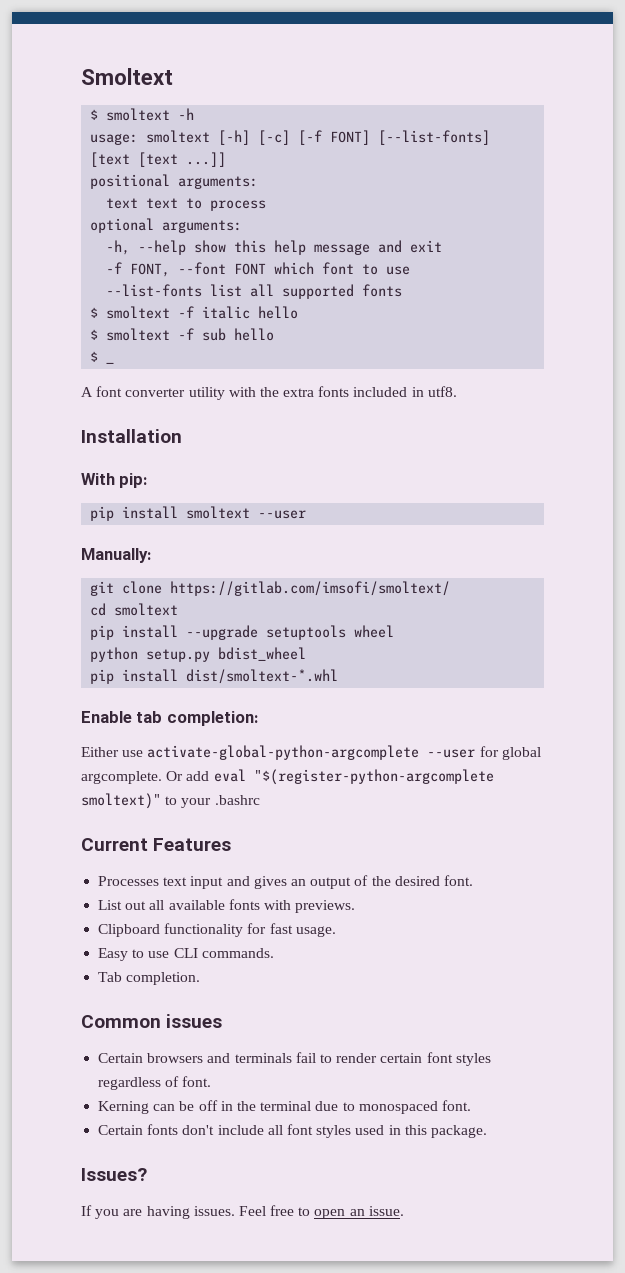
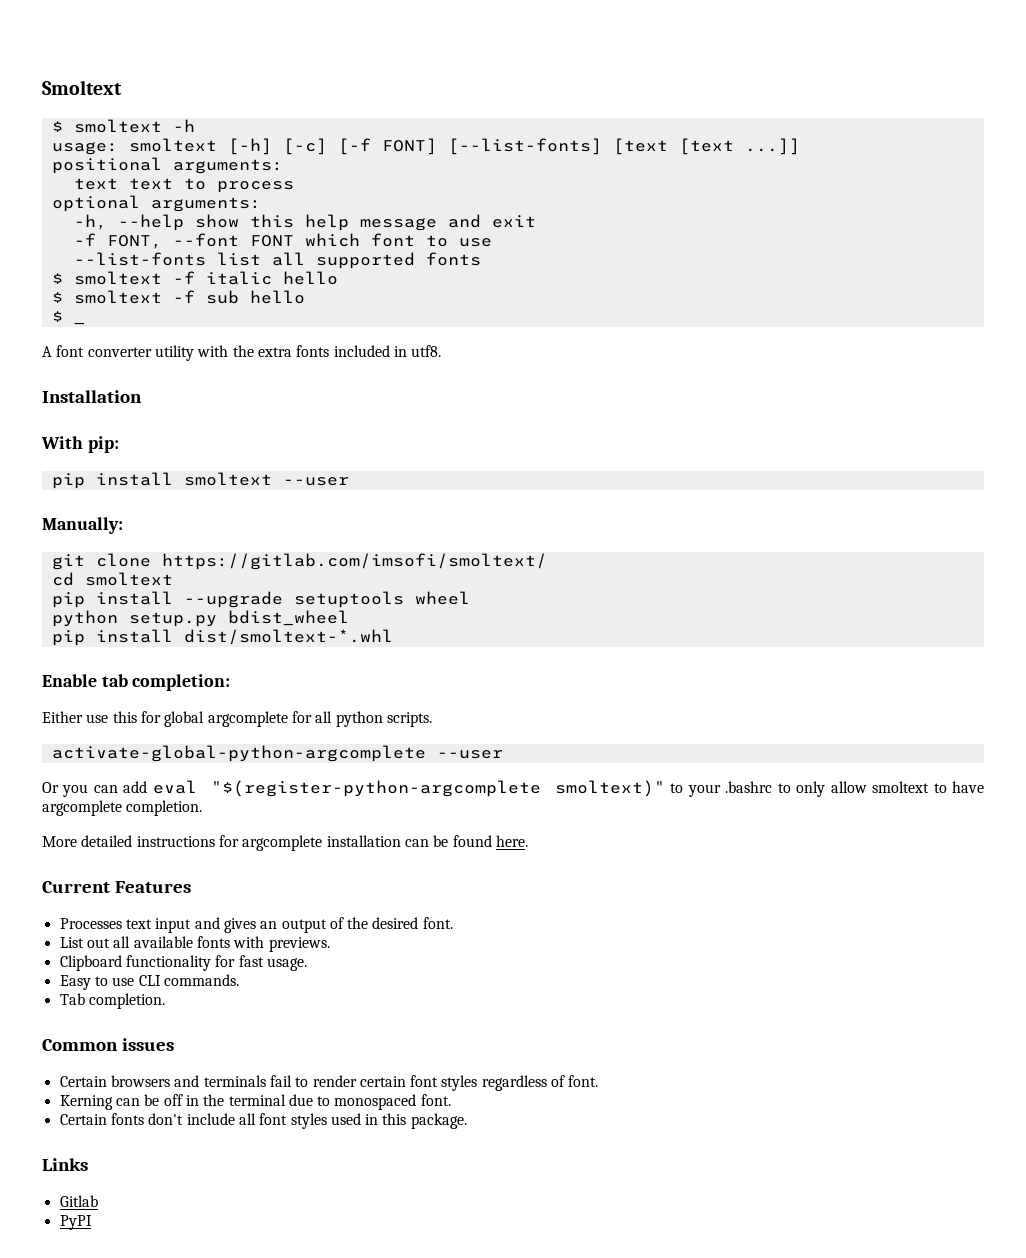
[147,745,541,760] [81,771,184,784] activate-global-python-argcomplete --user for global argcomplete. Or -> [112,711,432,727] [51,745,503,762] [42,782,118,797] this for global argcomplete for all python scripts. // activate-global-python-argcomplete --user // Or you can
(260, 800) none -> [777,781,985,797] [42,800,203,816] [42,835,528,851] to only allow smoltext to have argcomplete completion. // More detailed instructions for argcomplete installation can be found here.
[81,1168,147,1181] [81,1205,404,1219] Issues? // If you are having issues. Feel free to open an issue. -> [42,1158,88,1171] [59,1195,98,1207] [59,1215,92,1230] Links // Gitlab // PyPI

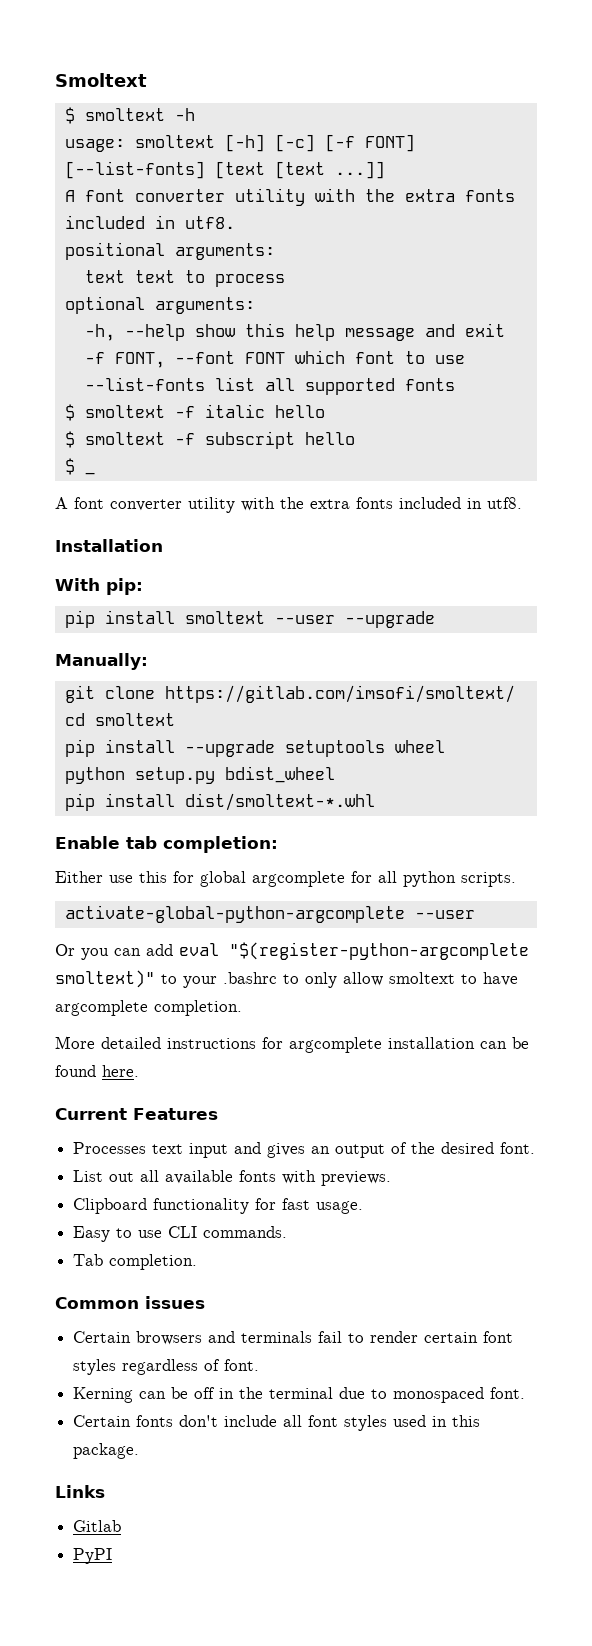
(800, 146) none -> [64,188,515,206] [64,215,235,229] // A font converter utility with the extra fonts included in utf8.
[205,290,239,304] sub -> [204,431,295,449] subscript
(349, 481) none -> [344,611,435,628] --upgrade

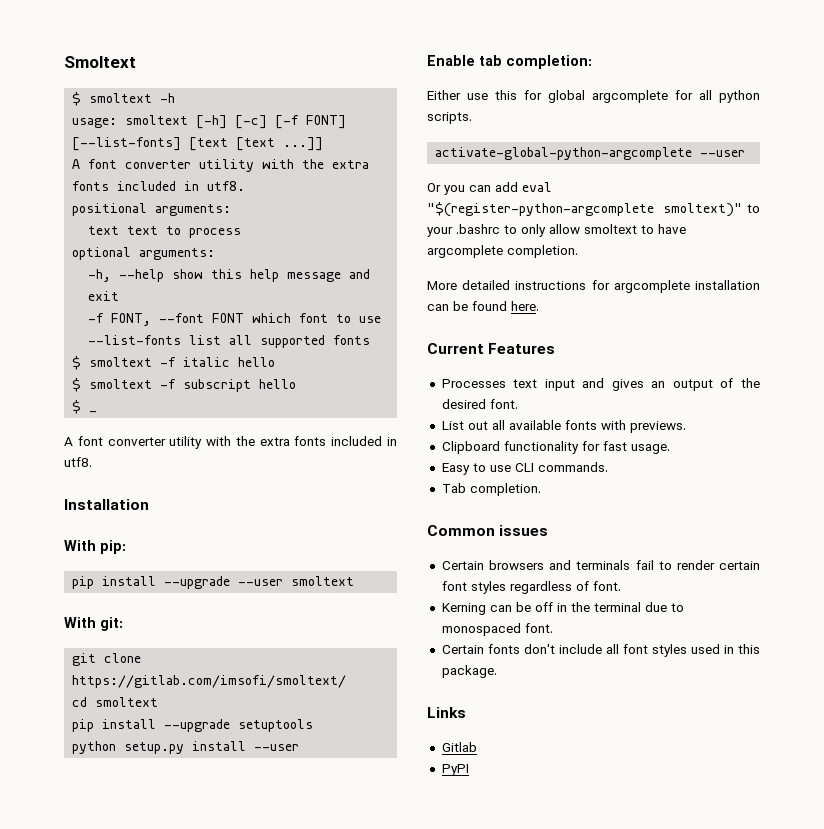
[184,611,435,628] [55,653,148,670] smoltext --user --upgrade // Manually: -> [164,576,355,589] [64,617,123,631] --upgrade --user smoltext // With git:
[394,740,445,753] wheel -> (314, 725) none
[224,766,335,783] [64,793,375,811] bdist_wheel // pip install dist/smoltext-*.whl -> [192,741,300,751] install --user

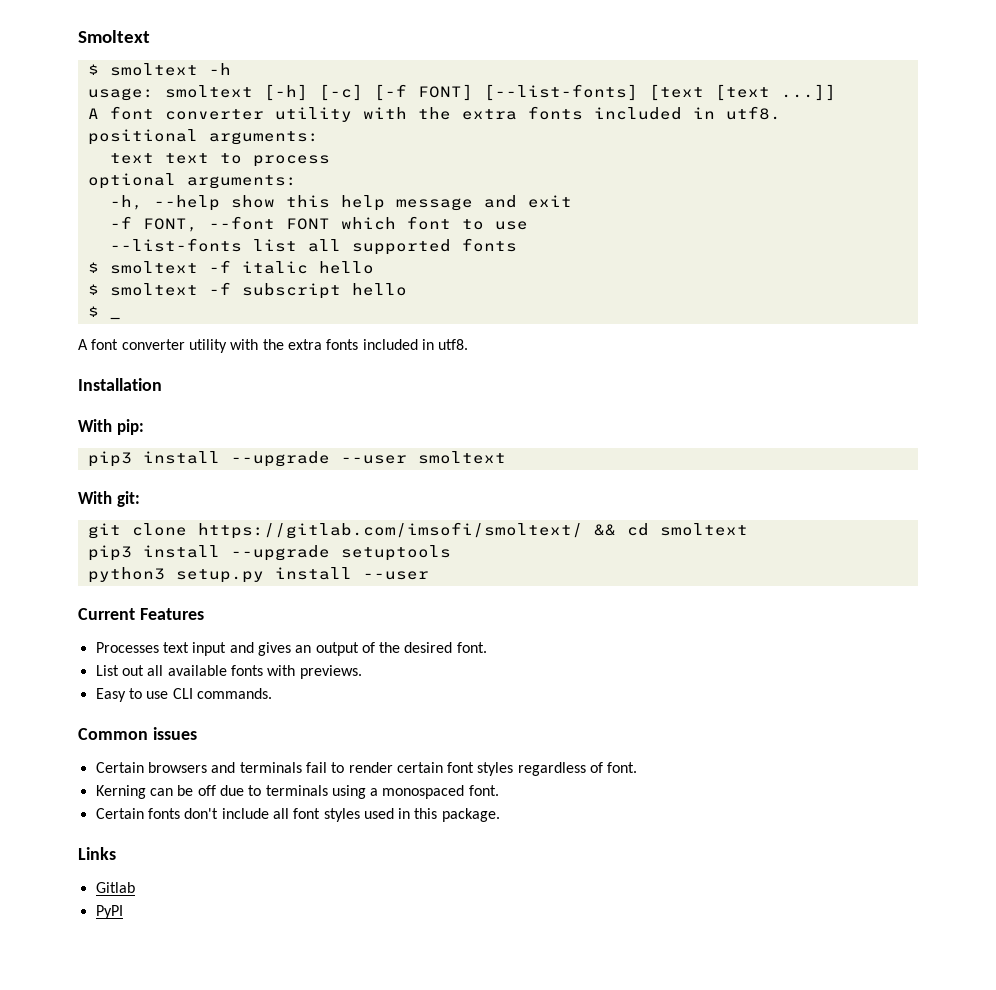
[72,576,95,589] pip -> [87,451,132,467] pip3
(347, 681) // -> [593,524,616,536] &&
[72,719,95,732] pip -> [87,545,132,561] pip3
[72,741,117,754] python -> [87,567,165,583] python3
[427,55,592,69] [427,90,760,103] [427,112,472,124] [435,147,746,160] [427,182,552,195] [427,202,760,217] [427,224,686,237] [427,245,578,258] [427,280,760,293] [427,301,539,311] // Enable tab completion: // Either use this for global argcomplete for all python scripts. // activate-global-python-argcomplete --user // Or you can add eval "$(register-python-argcomplete smoltext)" to your .bashrc to only allow smoltext to have argcomplete completion. // More detailed instructions for argcomplete installation can be found here. -> (429, 575) none
[441,441,670,454] // Clipboard functionality for fast usage. -> (362, 672) none
[441,483,541,496] // Tab completion. -> (272, 693) none
[556,602,684,612] in the terminal due to -> [219,785,379,799] due to terminals using a

